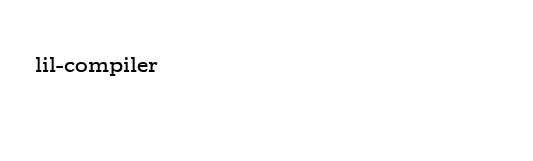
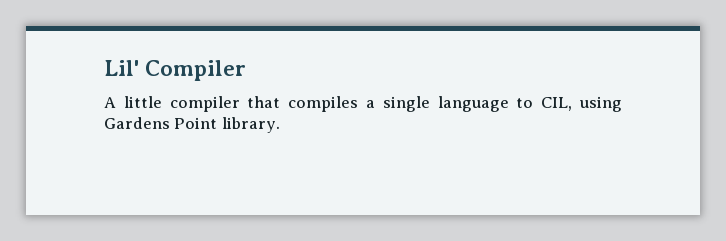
[35,57,158,76] lil-compiler -> [104,60,247,81] [104,96,622,112] [104,117,280,133] Lil' Compiler // A little compiler that compiles a single language to CIL, using Gardens Point library.

